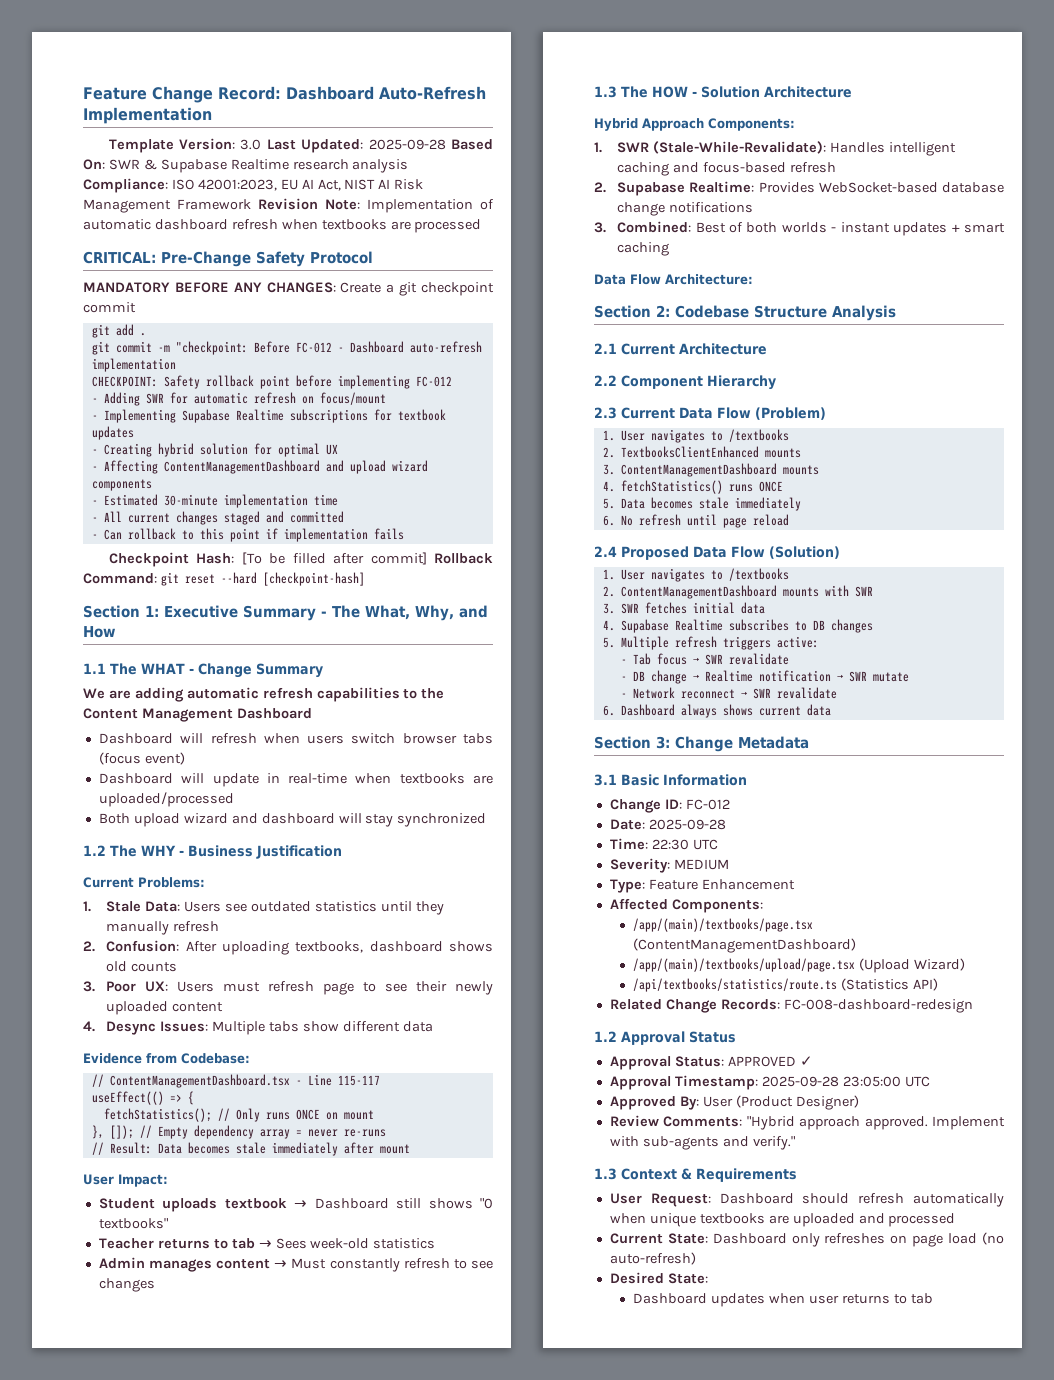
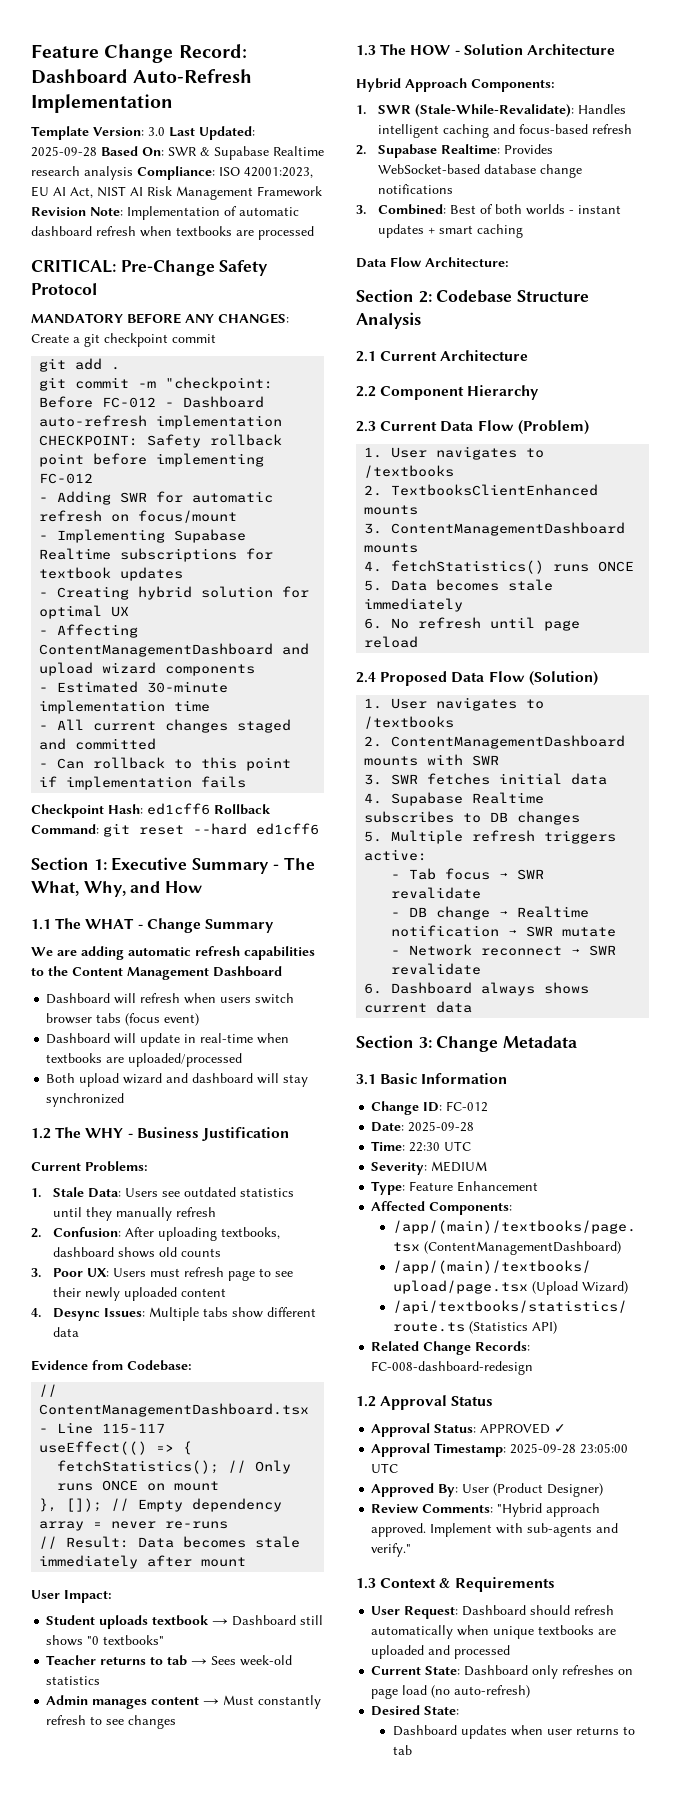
[241,552,427,565] [To be filled after commit] -> [147,803,210,815] ed1cff6
[262,572,365,586] [checkpoint-hash] -> [256,823,319,835] ed1cff6

